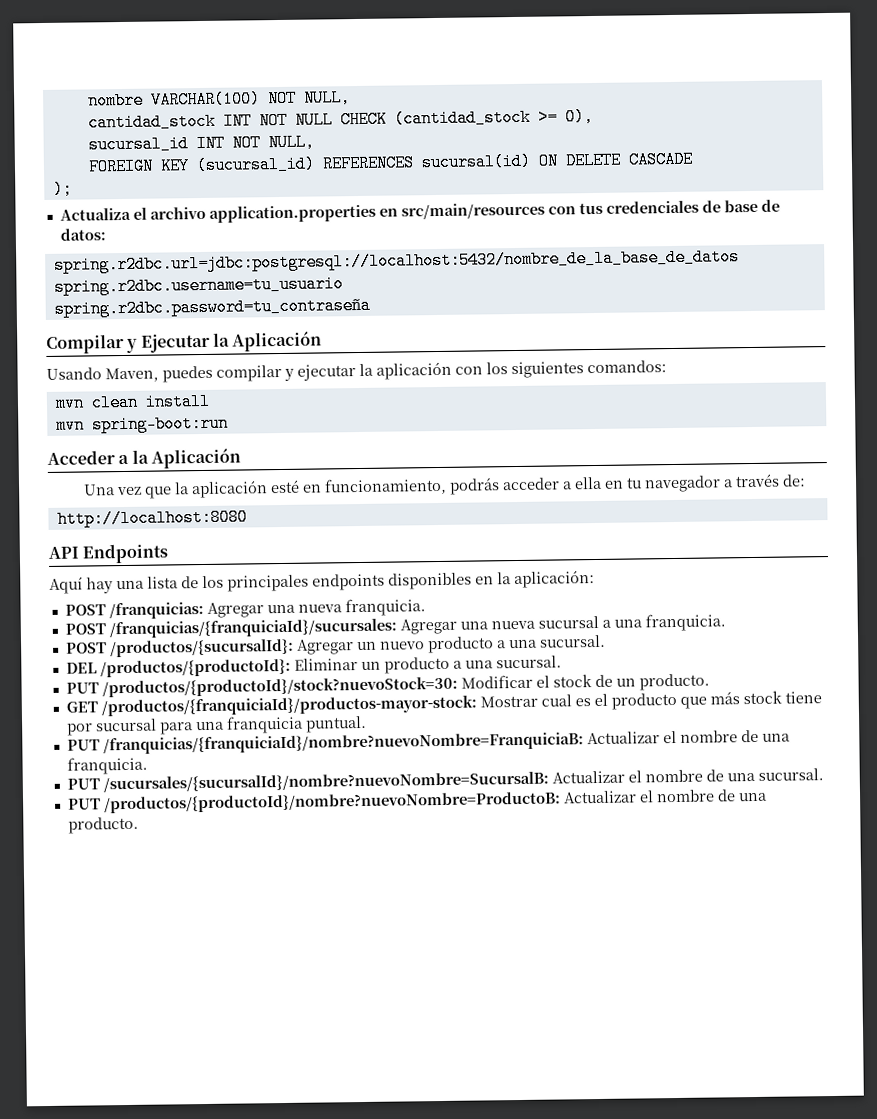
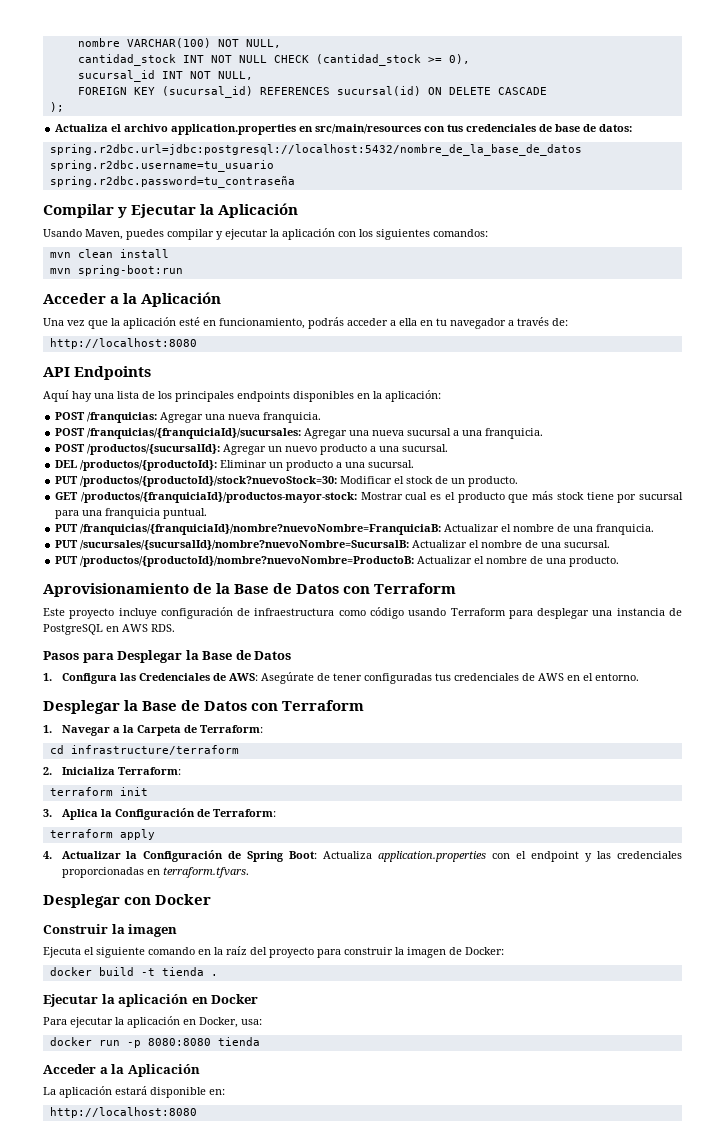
(139, 825) none -> [43,583,457,597] [43,607,683,619] [43,624,175,635] [43,650,292,663] [43,672,639,684] [43,700,365,714] [43,725,263,736] [49,745,239,755] [43,767,181,775] [49,787,148,796] [43,808,276,820] [49,829,155,840] [43,850,682,862] [61,867,249,878] [43,894,212,908] [43,924,178,937] [43,946,504,958] [49,967,218,976] [43,994,259,1007] [43,1016,262,1028] [49,1037,260,1048] [43,1064,200,1077] [43,1086,225,1098] [49,1107,197,1118] // Aprovisionamiento de la Base de Datos con Terraform // Este proyecto incluye configuración de infraestructura como código usando Terraform para desplegar una instancia de PostgreSQL en AWS RDS. // Pasos para Desplegar la Base de Datos // 1. Configura las Credenciales de AWS: Asegúrate de tener configuradas tus credenciales de AWS en el entorno. // Desplegar la Base de Datos con Terraform // 1. Navegar a la Carpeta de Terraform: // cd infrastructure/terraform // 2. Inicializa Terraform: // terraform init // 3. Aplica la Configuración de Terraform: // terraform apply // 4. Actualizar la Configuración de Spring Boot: Actualiza application.properties con el endpoint y las credenciales proporcionadas en terraform.tfvars. // Desplegar con Docker // Construir la imagen // Ejecuta el siguiente comando en la raíz del proyecto para construir la imagen de Docker: // docker build -t tienda . // Ejecutar la aplicación en Docker // Para ejecutar la aplicación en Docker, usa: // docker run -p 8080:8080 tienda // Acceder a la Aplicación // La aplicación estará disponible en: // http://localhost:8080

